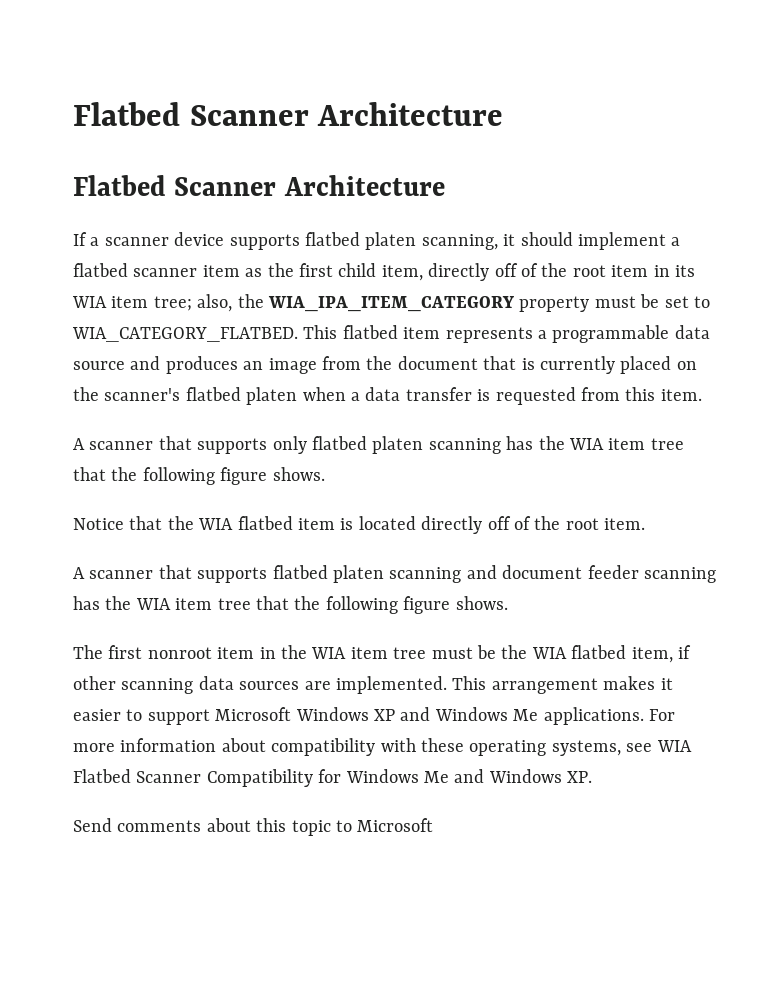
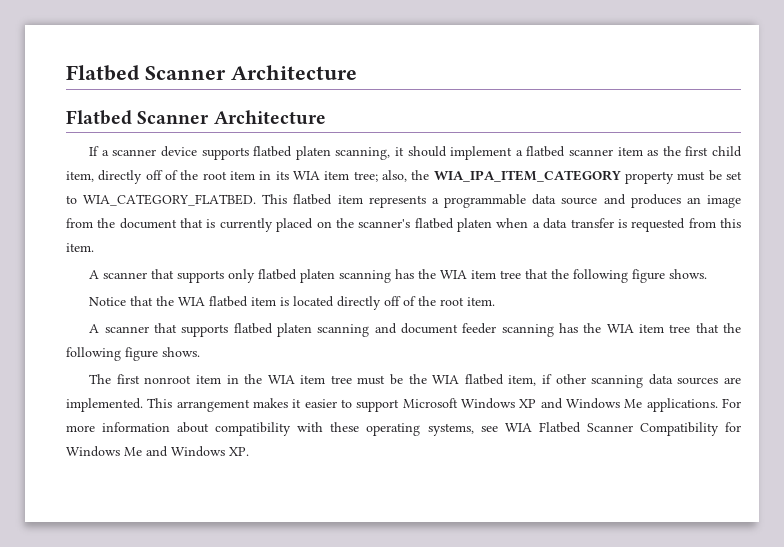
[73,818,434,836] // Send comments about this topic to Microsoft -> (249, 451) none

